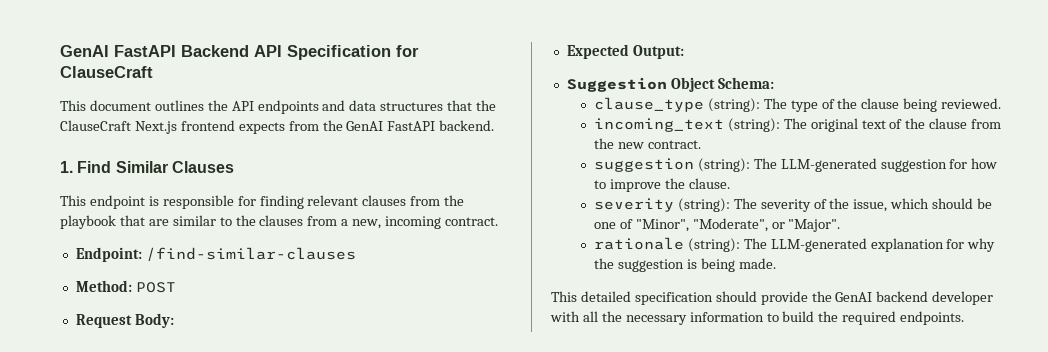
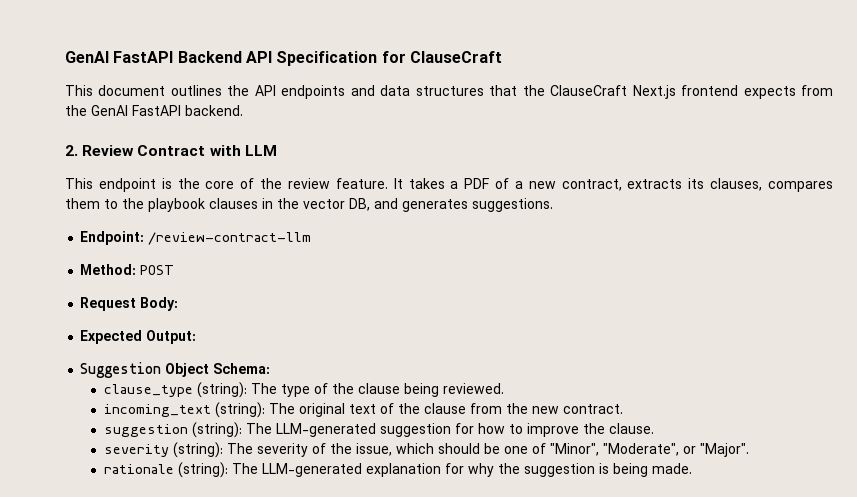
[60,161,234,173] [60,195,465,209] [60,215,499,229] 1. Find Similar Clauses // This endpoint is responsible for finding relevant clauses from the playbook that are similar to the clauses from a new, incoming contract. -> [65,145,277,156] [65,178,834,192] [65,198,553,212] 2. Review Contract with LLM // This endpoint is the core of the review feature. It takes a PDF of a new contract, extracts its clauses, compares them to the playbook clauses in the vector DB, and generates suggestions.
[145,247,356,261] /find-similar-clauses -> [148,232,312,245] /review-contract-llm
[551,291,994,305] [550,311,965,325] // This detailed specification should provide the GenAI backend developer with all the necessary information to build the required endpoints. -> (692, 468) none

